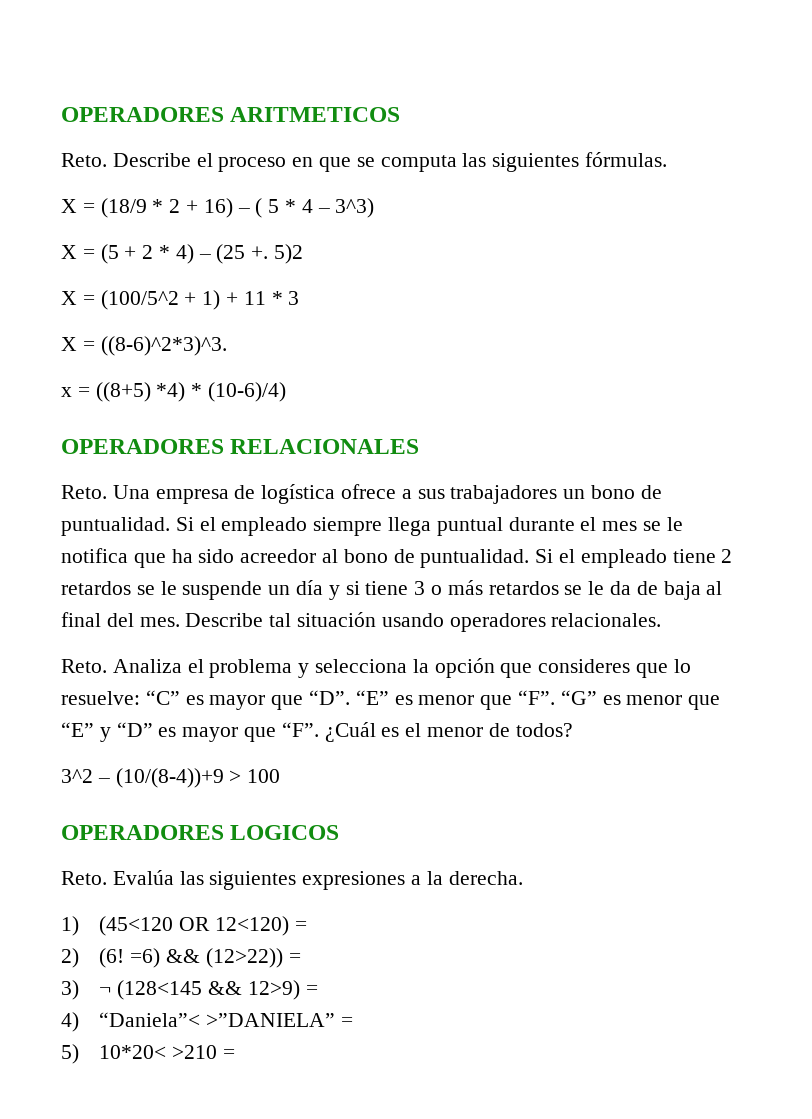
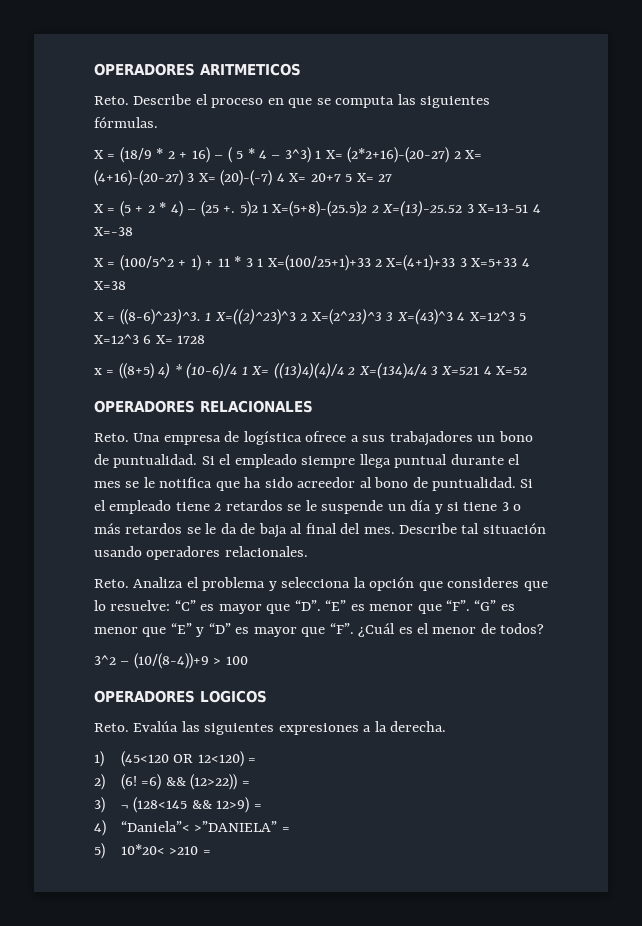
(375, 208) none -> [315,147,483,163] [94,170,393,186] 1 X= (2*2+16)-(20-27) 2 X= (4+16)-(20-27) 3 X= (20)-(-7) 4 X= 20+7 5 X= 27
(304, 254) none -> [262,200,541,217] [94,227,133,236] 1 X=(5+8)-(25.5)2 2 X=(13)-25.52 3 X=13-51 4 X=-38
[61,336,227,356] [61,382,287,402] // X = ((8-6)^2*3)^3. // x = ((8+5) *4) * (10-6)/4) -> [257,255,530,271] [94,281,126,290] [94,308,527,325] [94,334,206,344] [94,362,528,379] 1 X=(100/25+1)+33 2 X=(4+1)+33 3 X=5+33 4 X=38 // X = ((8-6)^23)^3. 1 X=((2)^23)^3 2 X=(2^23)^3 3 X=(43)^3 4 X=12^3 5 X=12^3 6 X= 1728 // x = ((8+5) 4) * (10-6)/4 1 X= ((13)4)(4)/4 2 X=(134)4/4 3 X=521 4 X=52

